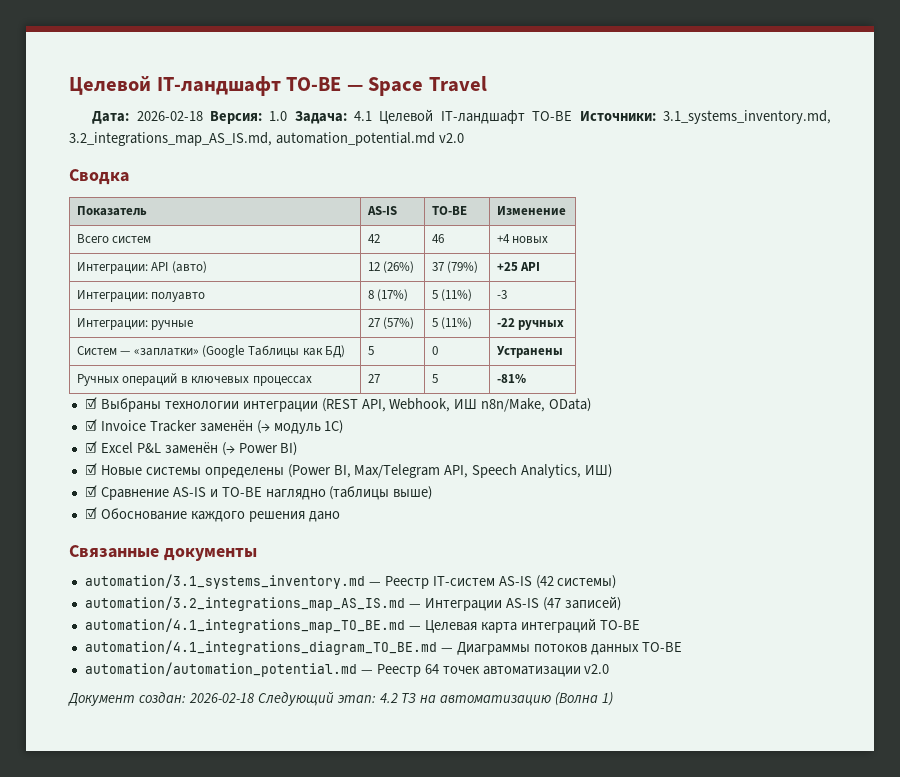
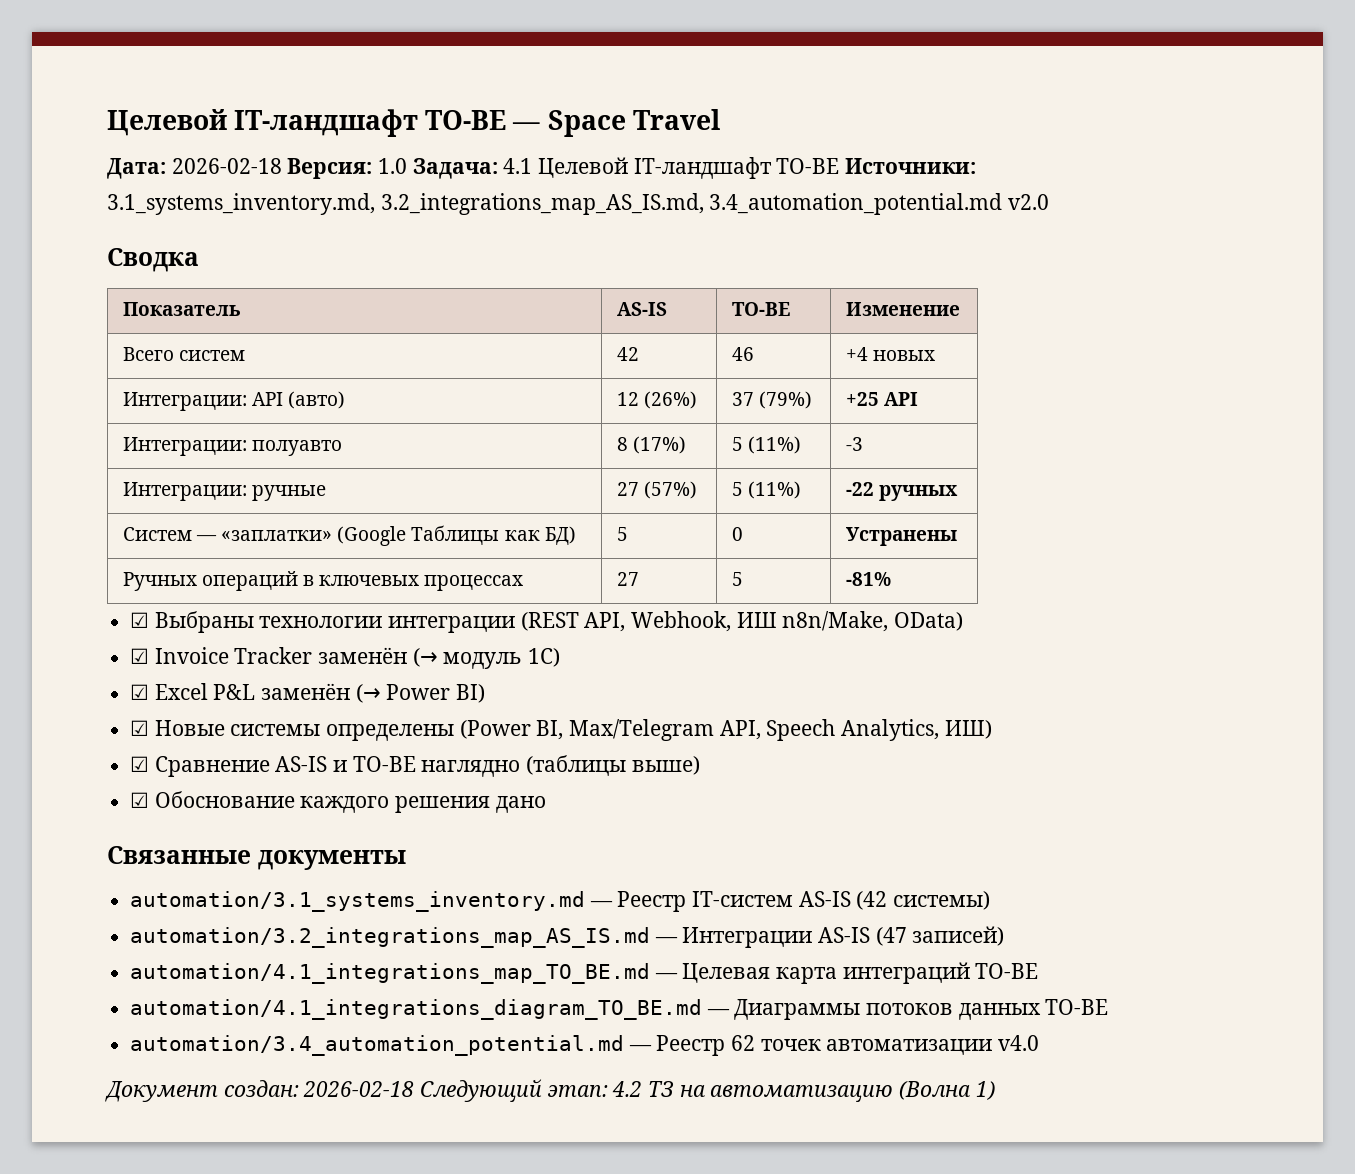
[275,132,435,146] automation_potential.md -> [709,193,1003,215] 3.4_automation_potential.md
[84,662,439,677] automation/automation_potential.md — Реестр 64 -> [130,1035,756,1056] automation/3.4_automation_potential.md — Реестр 62
[584,664,610,674] v2.0 -> [998,1035,1040,1051] v4.0

